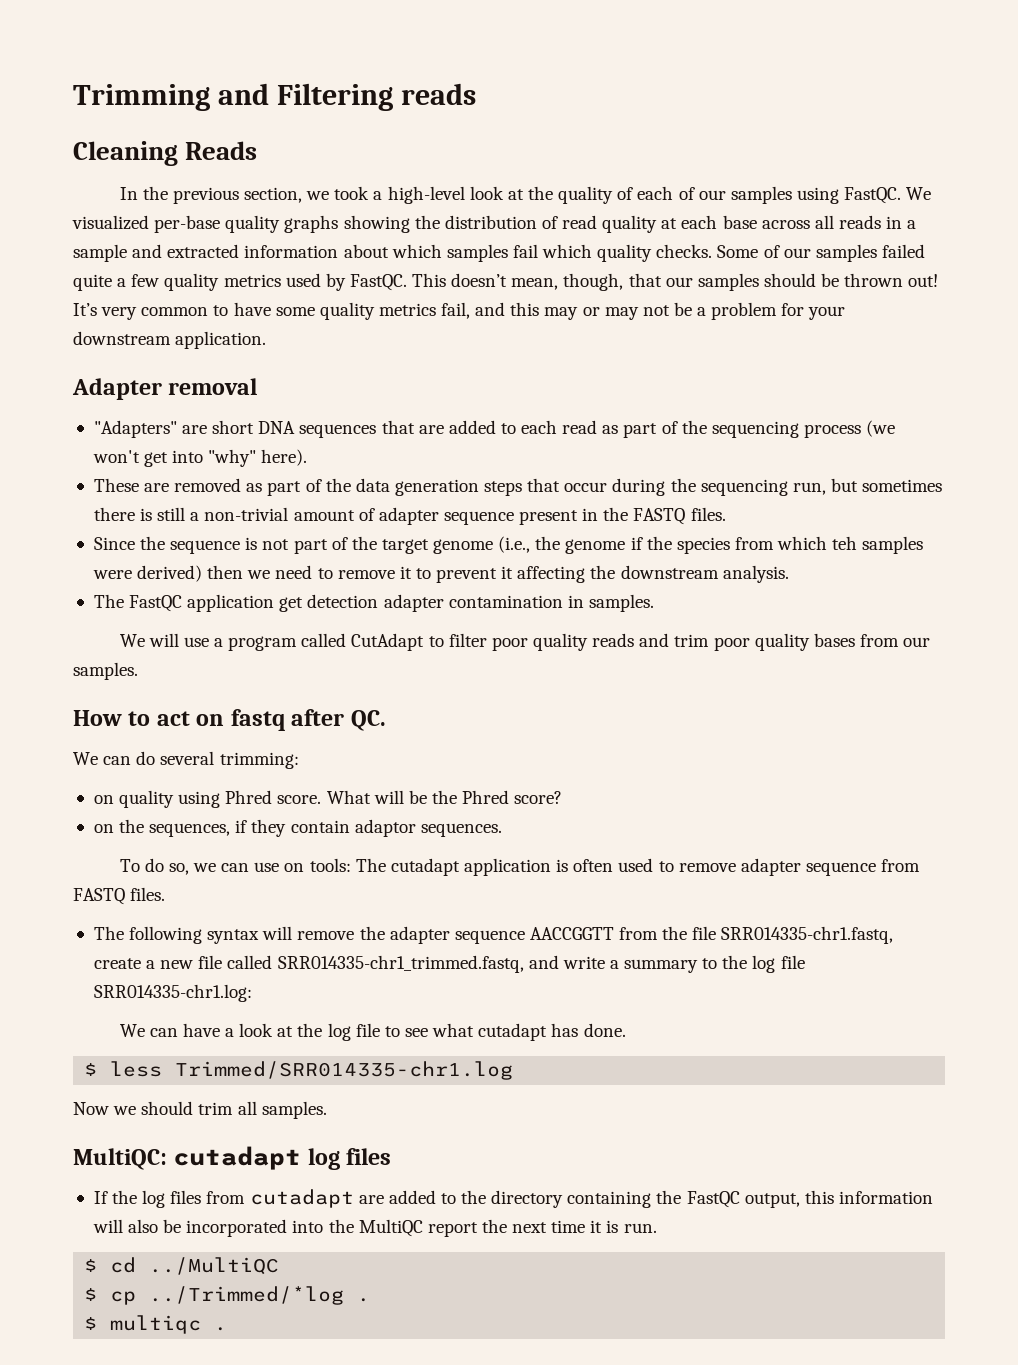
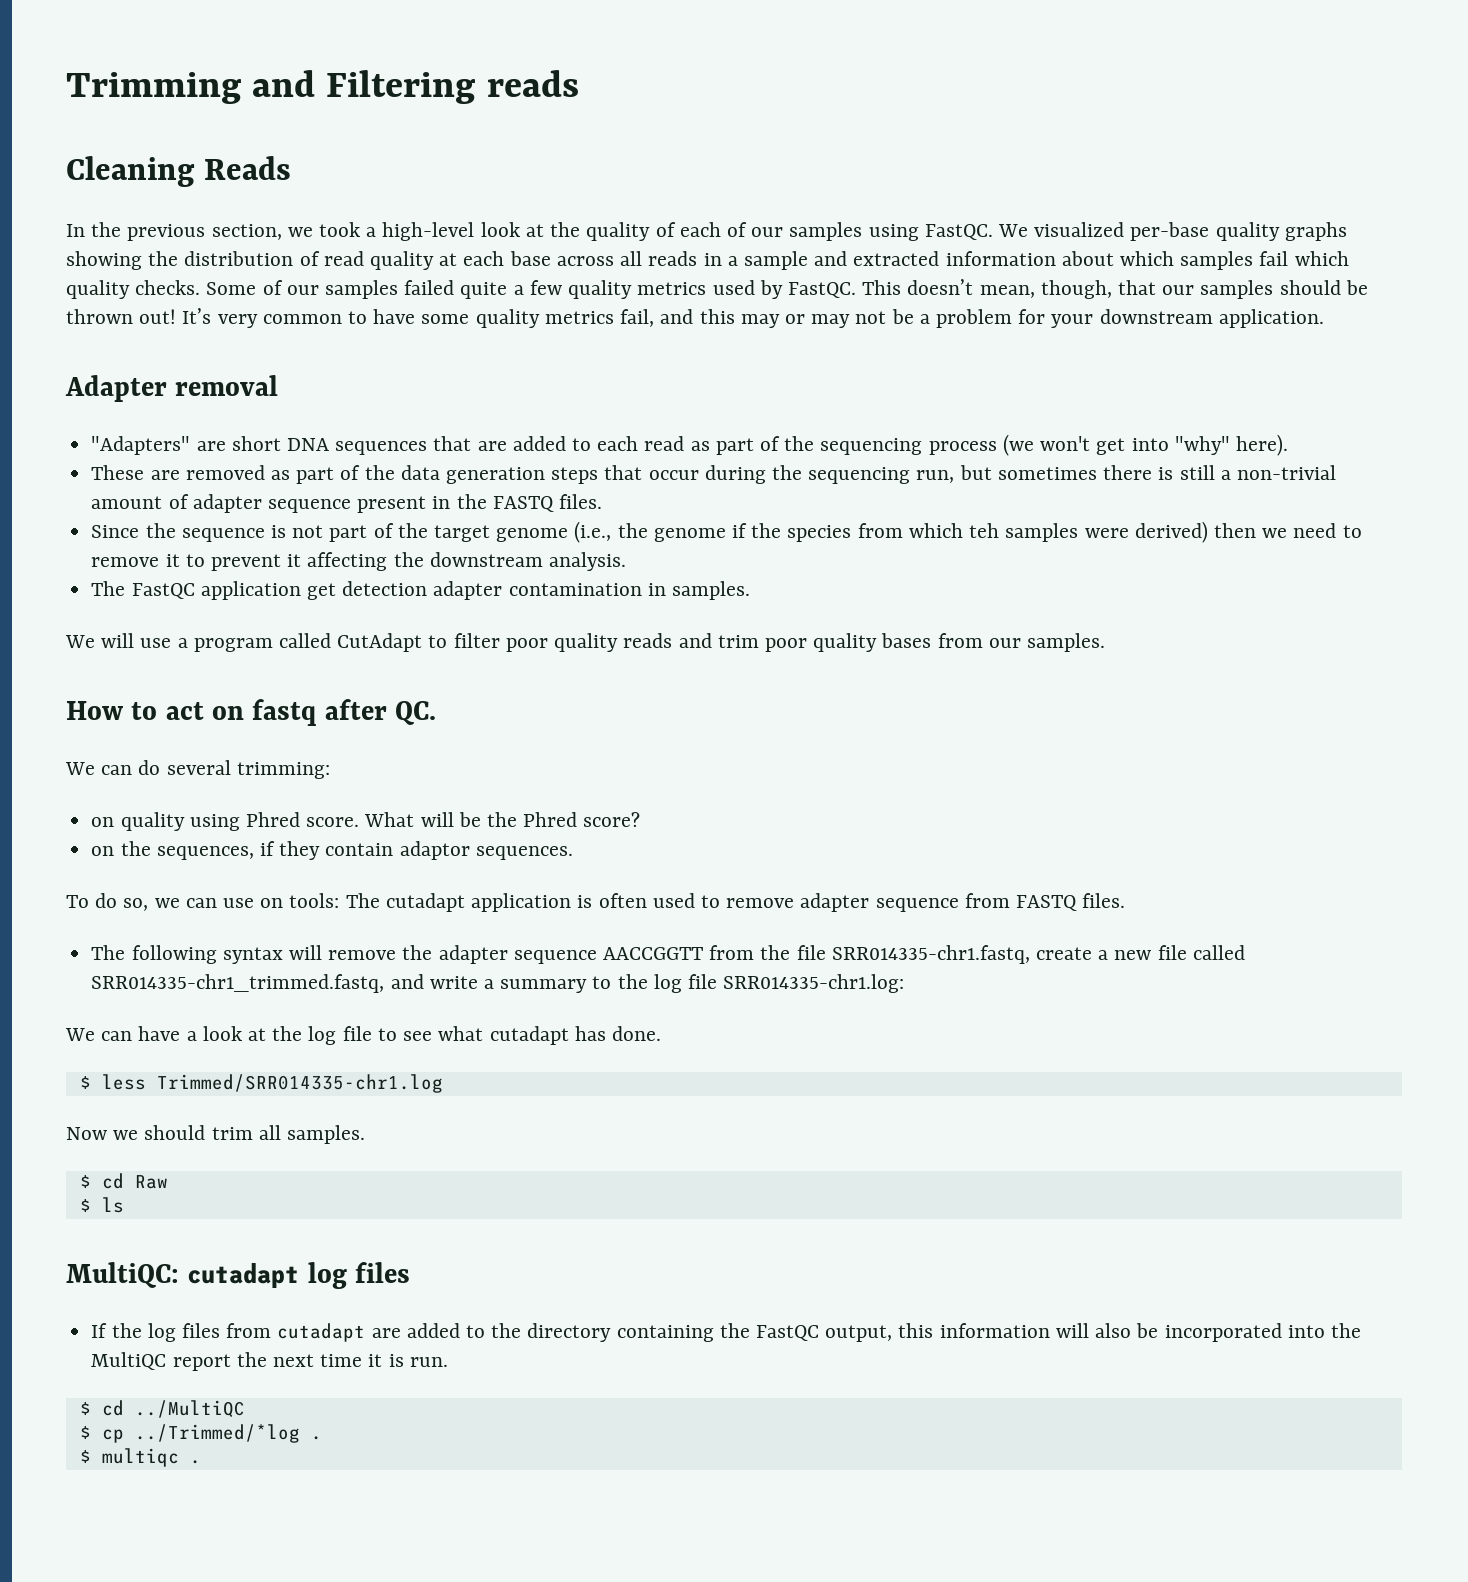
(327, 1110) none -> [79,1173,168,1189] [79,1197,124,1213] // $ cd Raw // $ ls

